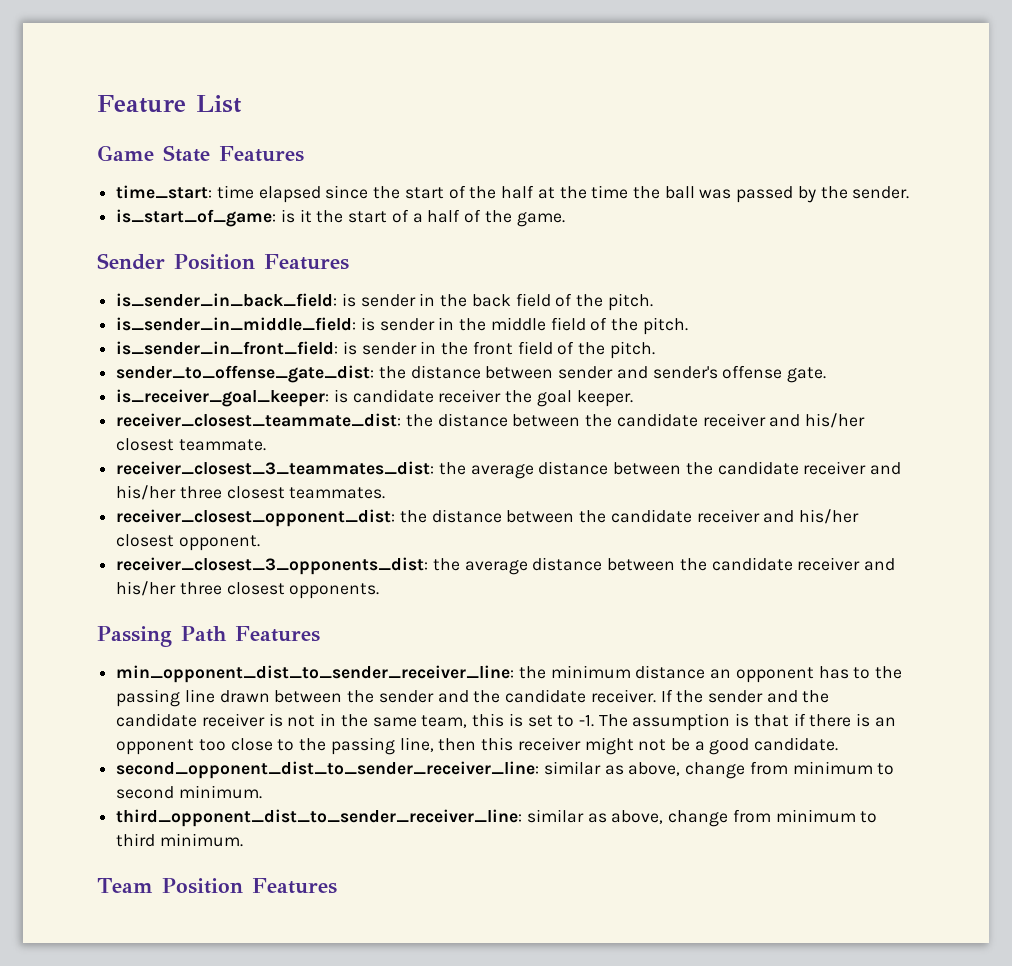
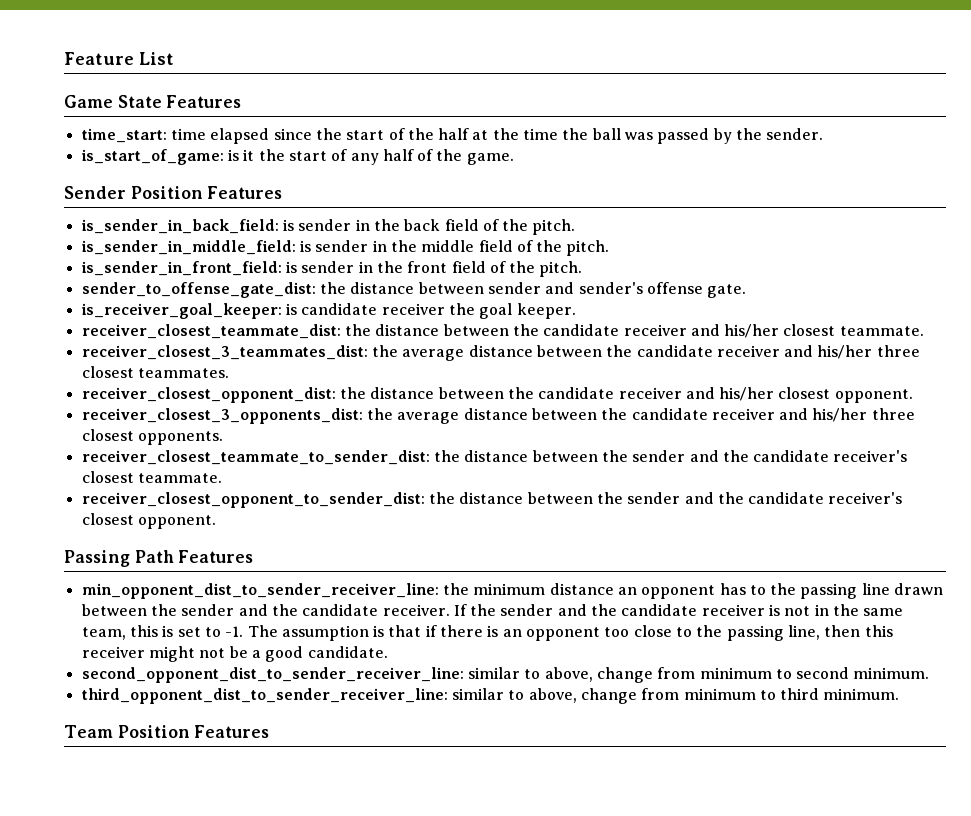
[412,213,423,223] a -> [350,153,379,165] any
(380, 591) none -> [81,450,908,465] [81,471,222,483] [81,492,903,508] [81,513,216,529] // receiver_closest_teammate_to_sender_dist: the distance between the sender and the candidate receiver's closest teammate. // receiver_closest_opponent_to_sender_dist: the distance between the sender and the candidate receiver's closest opponent.
[604,765,624,775] as -> [524,669,541,679] to
[587,813,607,823] as -> [508,690,525,700] to

